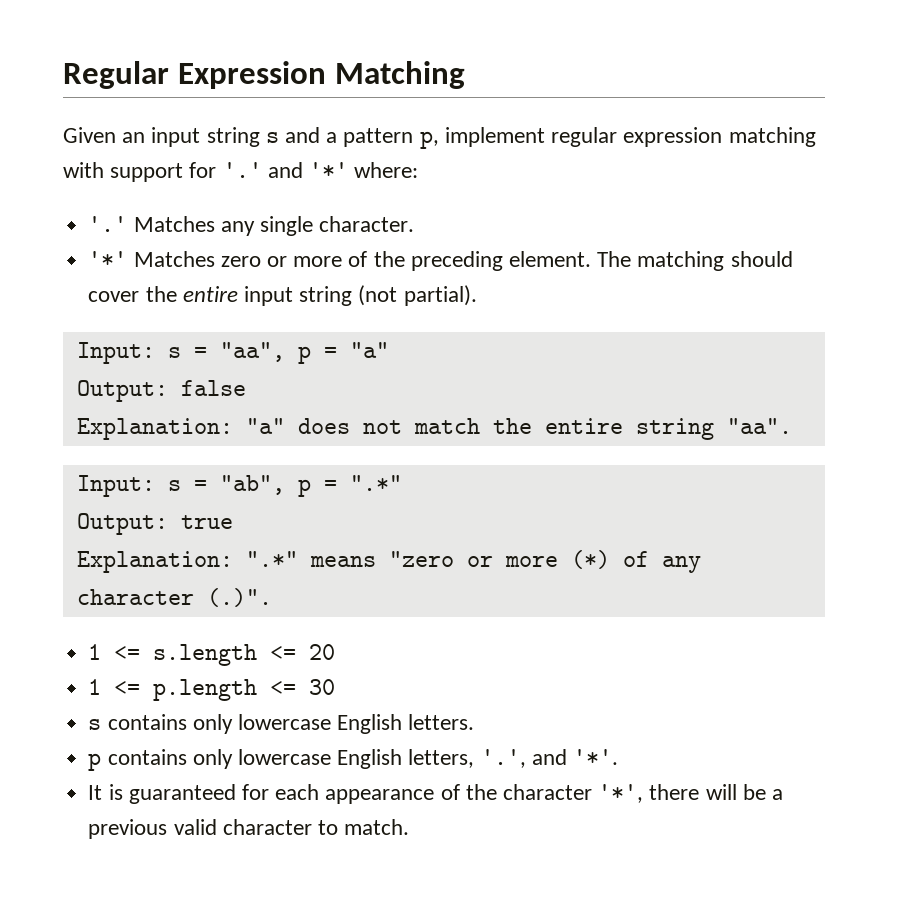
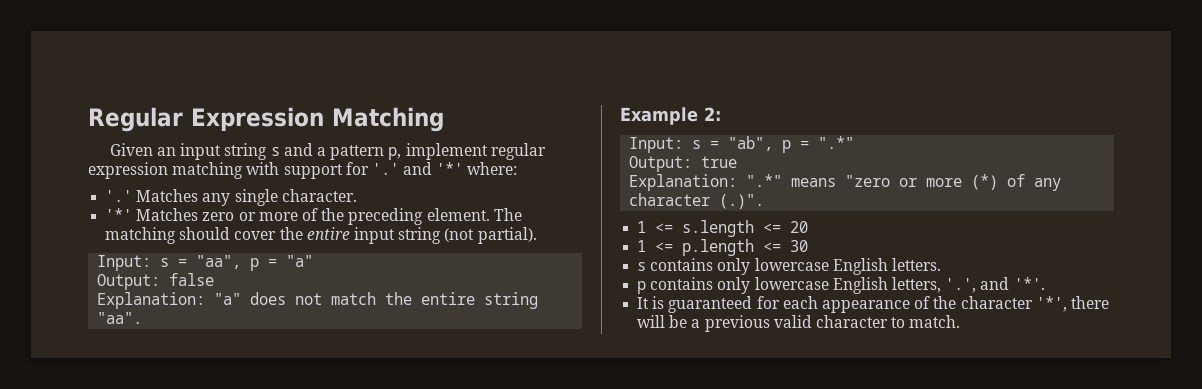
(792, 426) none -> [620,107,721,125] // Example 2:

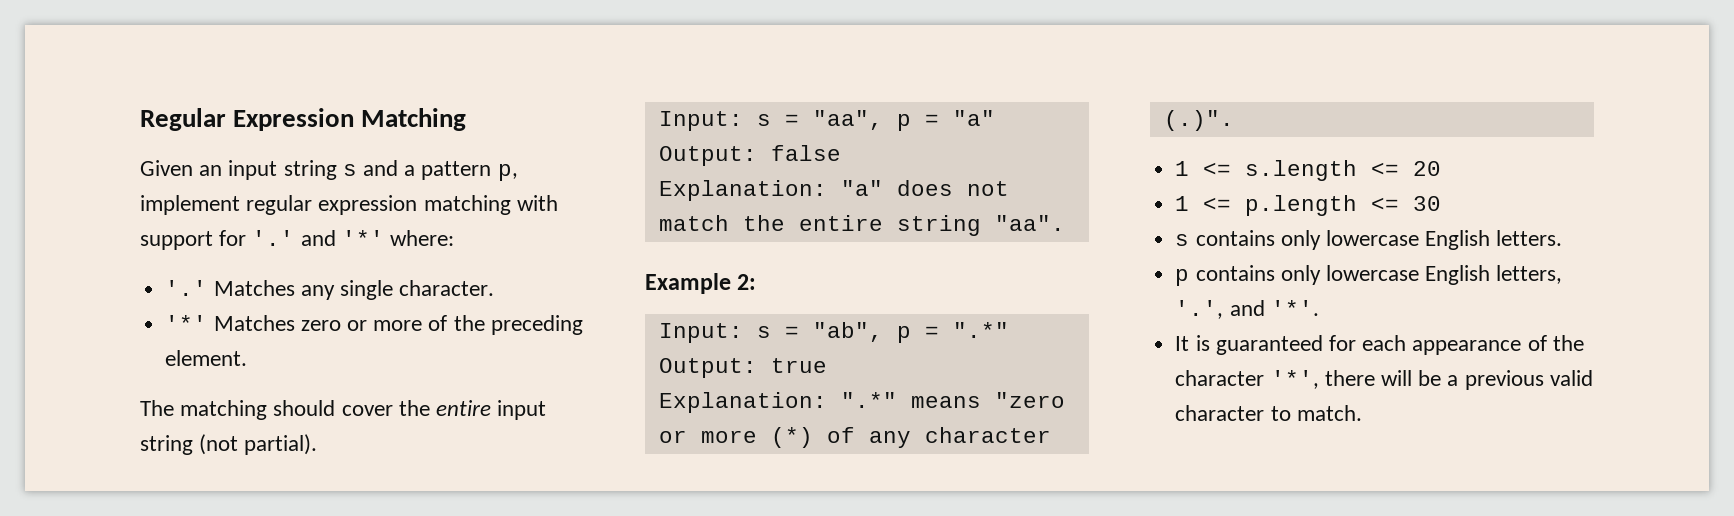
(490, 214) none -> (248, 358) //

